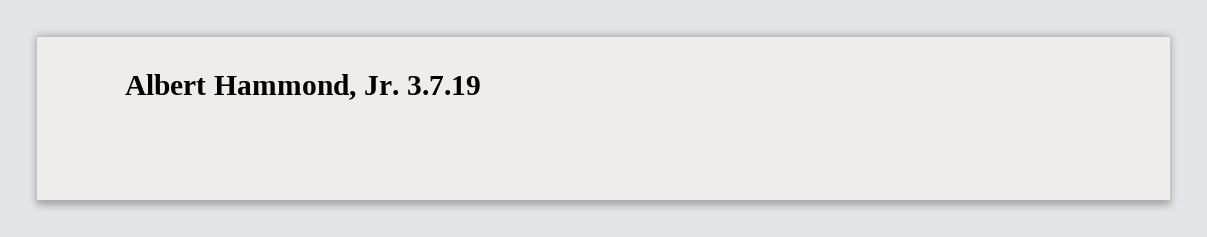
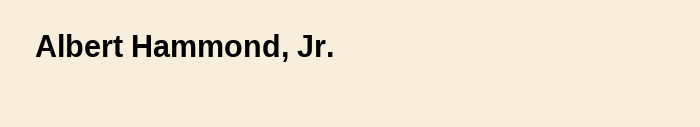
[406,76,481,95] 3.7.19 -> (335, 46) none

